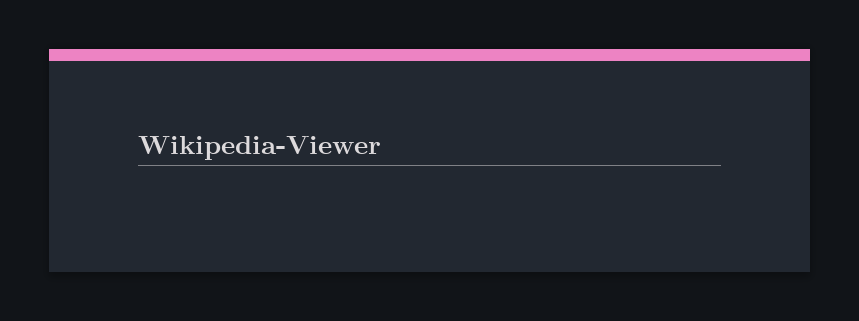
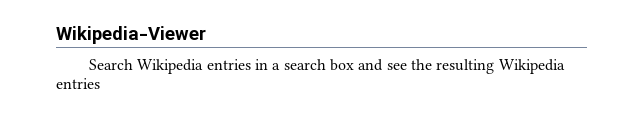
(381, 148) none -> [89,59,565,74] [56,78,100,89] // Search Wikipedia entries in a search box and see the resulting Wikipedia entries

